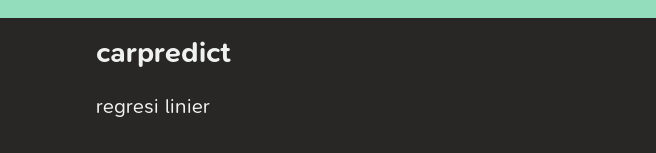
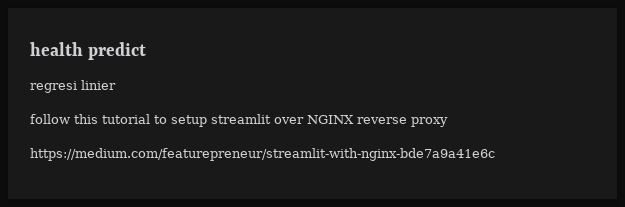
[96,41,231,67] carpredict -> [30,42,147,60] health predict
(210, 106) none -> [30,114,448,127] [30,148,495,161] // follow this tutorial to setup streamlit over NGINX reverse proxy // https://medium.com/featurepreneur/streamlit-with-nginx-bde7a9a41e6c

